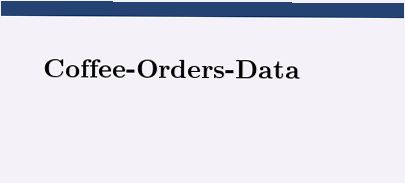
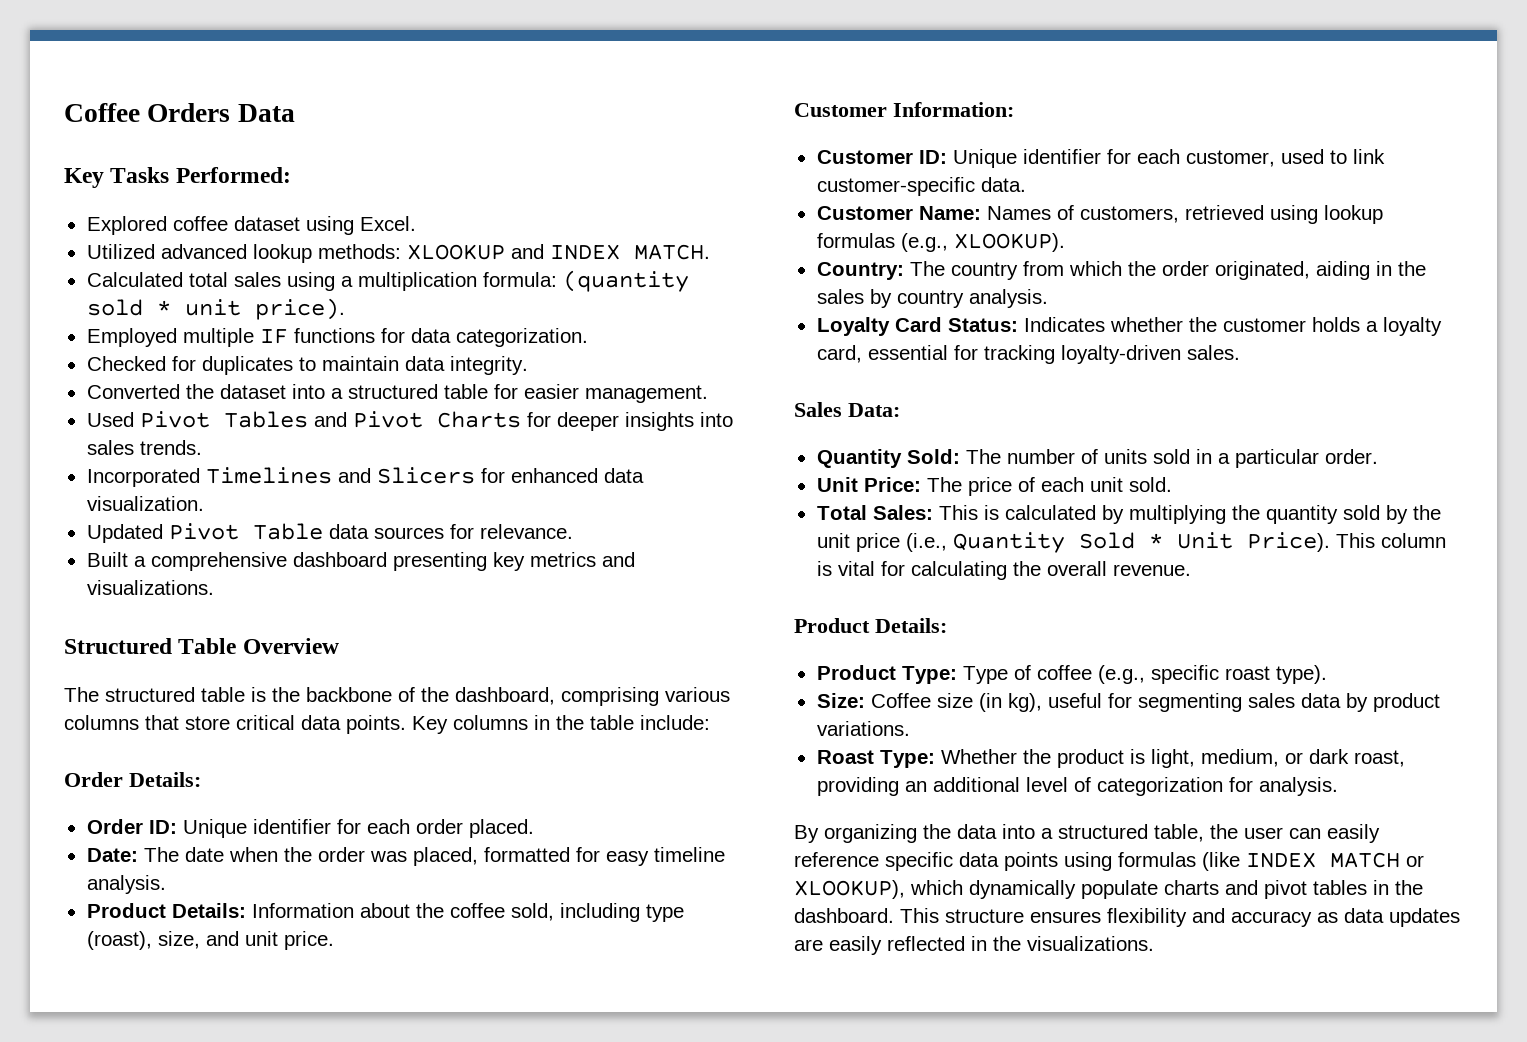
[43,59,301,79] Coffee-Orders-Data -> [64,103,295,122] [64,167,291,188] [86,216,416,235] [86,244,710,263] [86,270,689,292] [86,298,345,320] [86,328,588,347] [86,356,528,375] [86,384,708,403] [86,411,733,431] [86,440,202,455] [86,467,644,487] [86,496,204,511] [86,523,573,543] [86,552,635,571] [86,580,214,595] [64,638,339,654] [64,687,730,706] [64,715,710,734] [64,772,201,787] [86,819,534,838] [86,847,725,866] [86,875,166,894] [86,903,684,922] [86,931,334,950] [794,102,1014,117] [816,149,1385,168] [816,177,1026,196] [816,205,1383,224] [816,233,1065,252] [816,261,1426,280] [816,289,1048,308] [816,317,1442,336] [816,345,1240,364] [794,402,900,417] [816,449,1378,468] [816,477,1172,496] [816,505,1441,524] [816,532,1446,553] [816,561,1191,580] [794,618,947,633] [816,665,1327,684] [816,693,1440,712] [816,721,910,736] [816,749,1405,768] [816,777,1338,796] [794,824,1380,843] [794,852,1424,871] [794,880,1423,899] [794,908,1460,927] [794,936,1154,955] Coffee Orders Data // Key Tasks Performed: // Explored coffee dataset using Excel. // Utilized advanced lookup methods: XLOOKUP and INDEX MATCH. // Calculated total sales using a multiplication formula: (quantity sold * unit price). // Employed multiple IF functions for data categorization. // Checked for duplicates to maintain data integrity. // Converted the dataset into a structured table for easier management. // Used Pivot Tables and Pivot Charts for deeper insights into sales trends. // Incorporated Timelines and Slicers for enhanced data visualization. // Updated Pivot Table data sources for relevance. // Built a comprehensive dashboard presenting key metrics and visualizations. // Structured Table Overview // The structured table is the backbone of the dashboard, comprising various columns that store critical data points. Key columns in the table include: // Order Details: // Order ID: Unique identifier for each order placed. // Date: The date when the order was placed, formatted for easy timeline analysis. // Product Details: Information about the coffee sold, including type (roast), size, and unit price. // Customer Information: // Customer ID: Unique identifier for each customer, used to link customer-specific data. // Customer Name: Names of customers, retrieved using lookup formulas (e.g., XLOOKUP). // Country: The country from which the order originated, aiding in the sales by country analysis. // Loyalty Card Status: Indicates whether the customer holds a loyalty card, essential for tracking loyalty-driven sales. // Sales Data: // Quantity Sold: The number of units sold in a particular order. // Unit Price: The price of each unit sold. // Total Sales: This is calculated by multiplying the quantity sold by the unit price (i.e., Quantity Sold * Unit Price). This column is vital for calculating the overall revenue. // Product Details: // Product Type: Type of coffee (e.g., specific roast type). // Size: Coffee size (in kg), useful for segmenting sales data by product variations. // Roast Type: Whether the product is light, medium, or dark roast, providing an additional level of categorization for analysis. // By organizing the data into a structured table, the user can easily reference specific data points using formulas (like INDEX MATCH or XLOOKUP), which dynamically populate charts and pivot tables in the dashboard. This structure ensures flexibility and accuracy as data updates are easily reflected in the visualizations.

